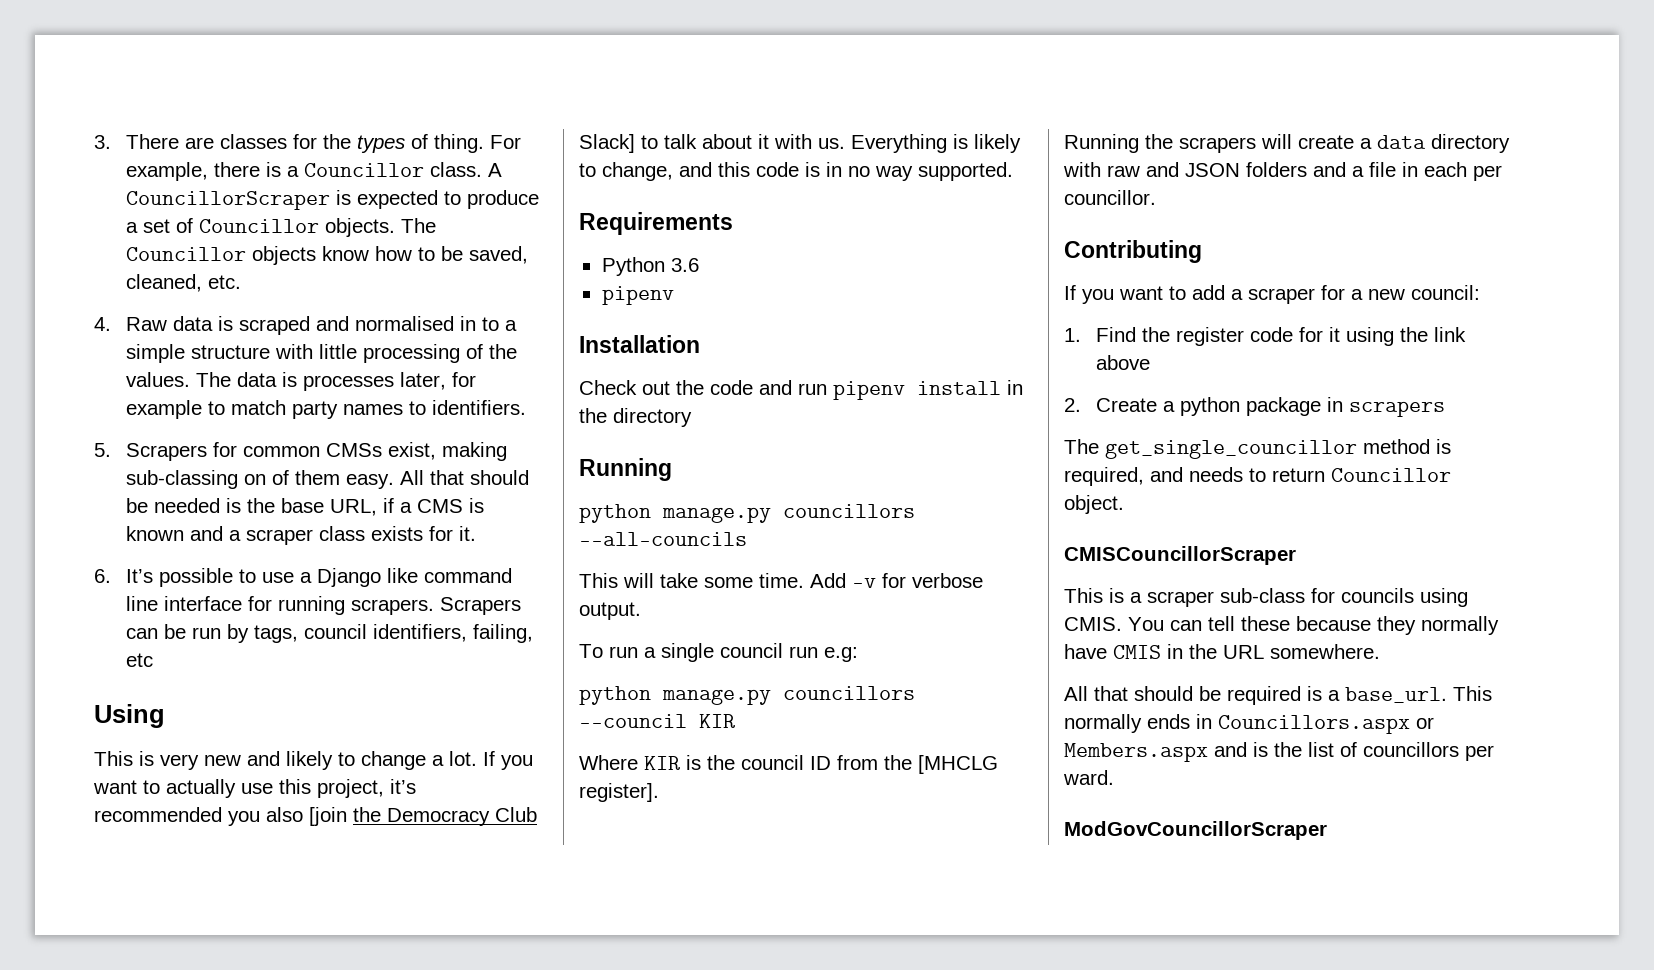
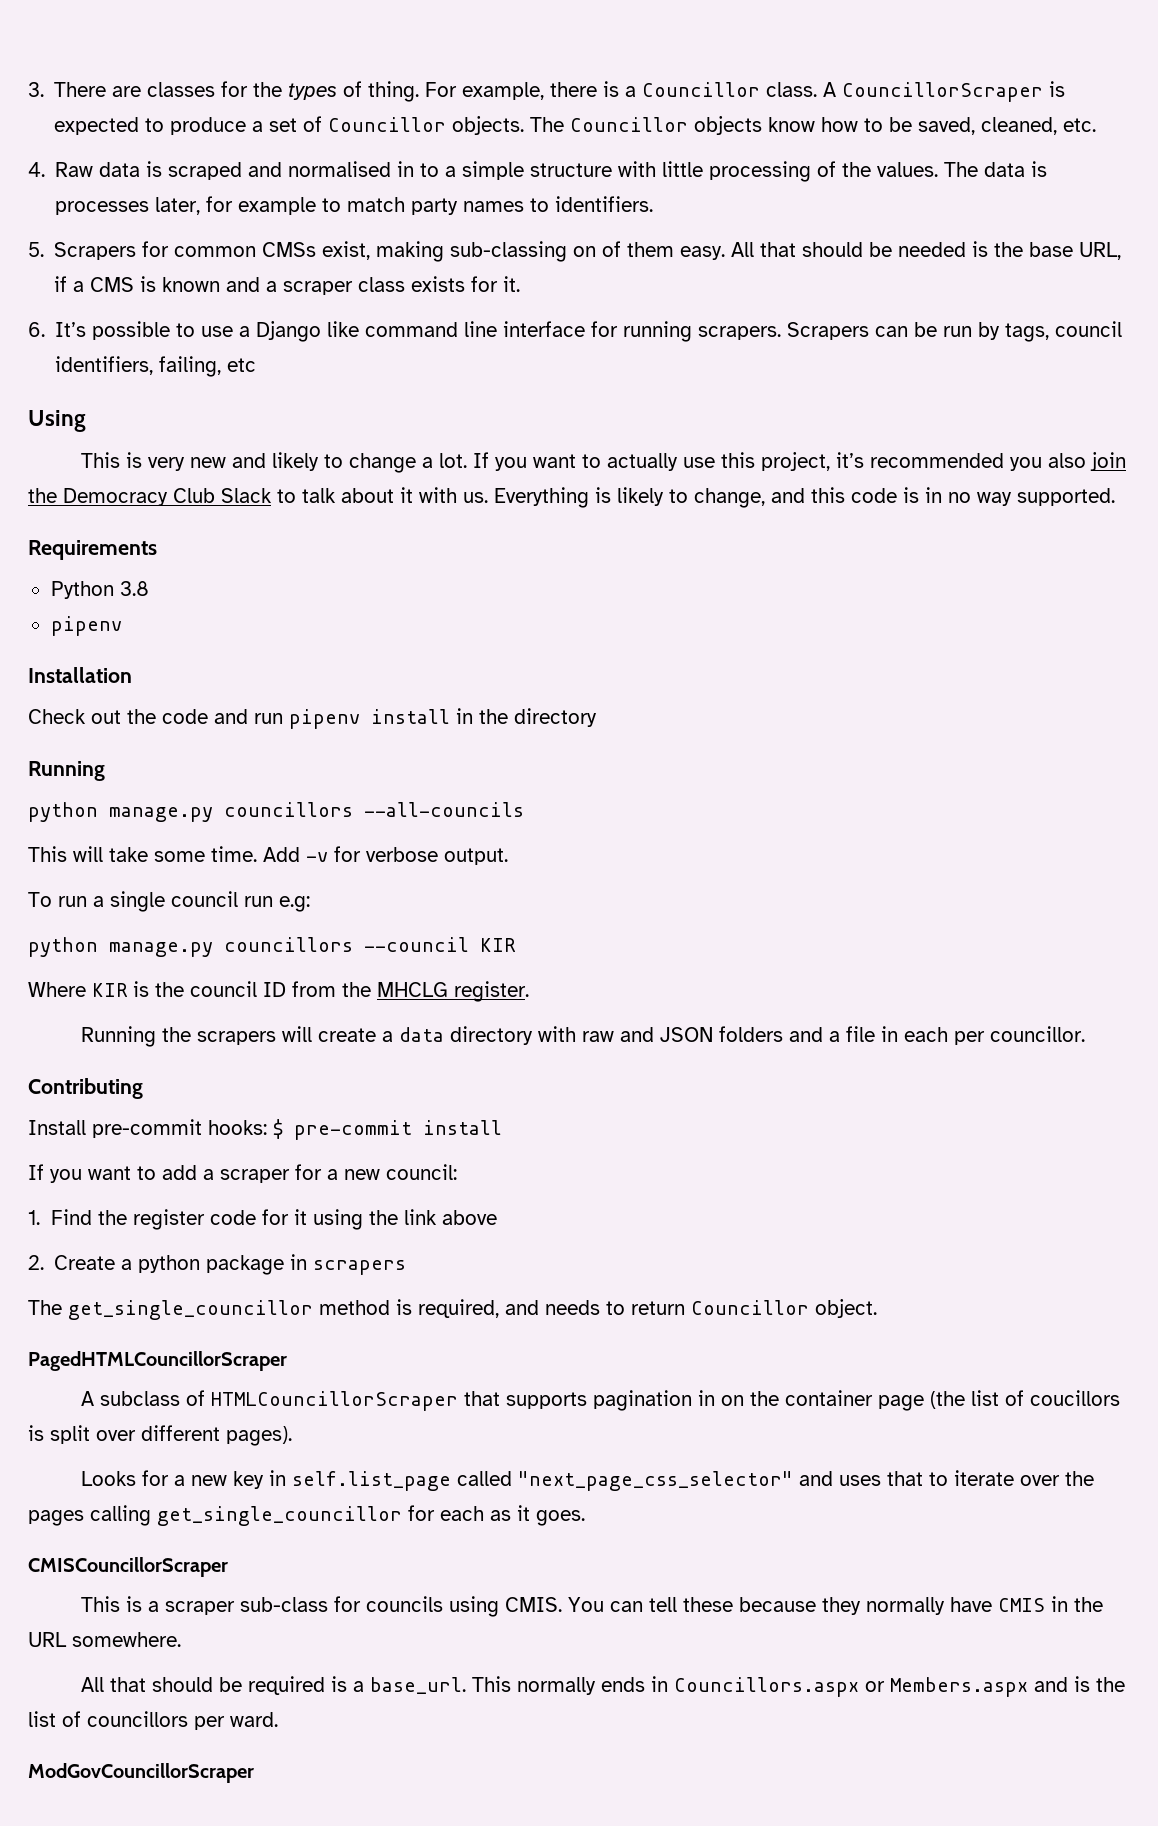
[309,807,347,826] [join -> [1089,452,1126,471] join
[579,134,635,153] Slack] -> [221,488,272,503] Slack
[670,258,699,272] 3.6 -> [119,581,149,596] 3.8
[918,755,998,774] [579,783,659,802] [MHCLG register]. -> [377,981,529,1002] MHCLG register.
(1202, 251) none -> [28,1119,502,1140] // Install pre-commit hooks: $ pre-commit install
(1124, 504) none -> [28,1351,287,1371] [80,1390,1120,1411] [28,1425,292,1446] [80,1470,1094,1491] [28,1505,585,1526] // PagedHTMLCouncillorScraper // A subclass of HTMLCouncillorScraper that supports pagination in on the container page (the list of coucillors is split over different pages). // Looks for a new key in self.list_page called "next_page_css_selector" and uses that to iterate over the pages calling get_single_councillor for each as it goes.

